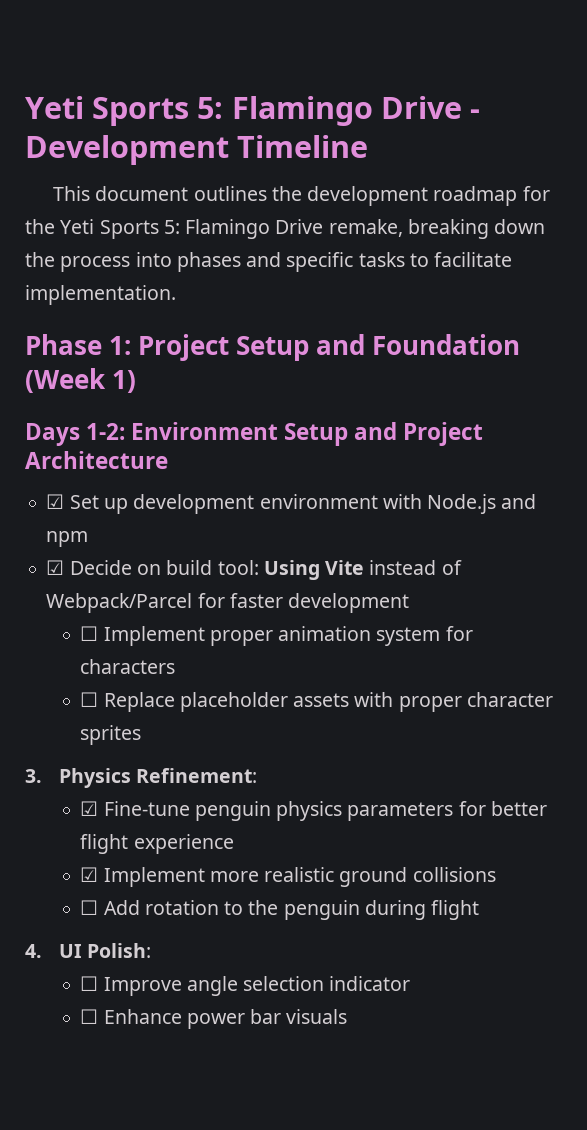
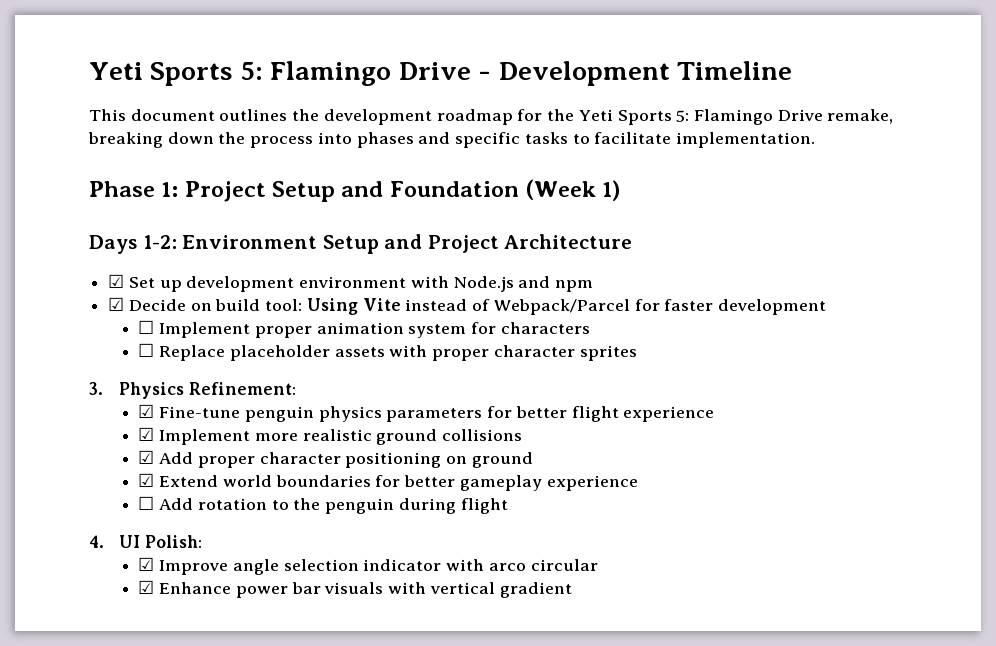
(496, 874) none -> [138,450,533,468] [138,473,638,491] // ☑ Add proper character positioning on ground // ☑ Extend world boundaries for better gameplay experience
[80,976,99,991] ☐ -> [138,557,155,571] ☑
[80,1009,99,1024] // ☐ -> [446,559,598,571] [138,580,155,594] with arco circular // ☑
(348, 1016) none -> [388,582,572,598] with vertical gradient

